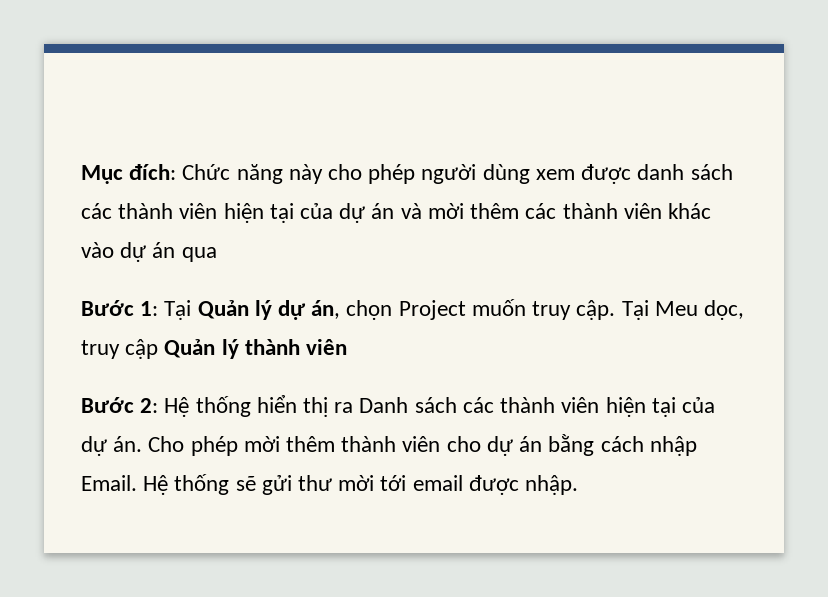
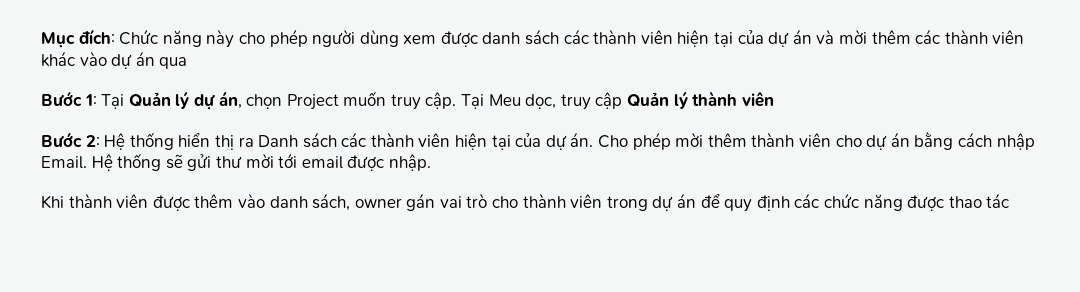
(579, 485) none -> [41,193,1010,212] // Khi thành viên được thêm vào danh sách, owner gán vai trò cho thành viên trong dự án để quy định các chức năng được thao tác

